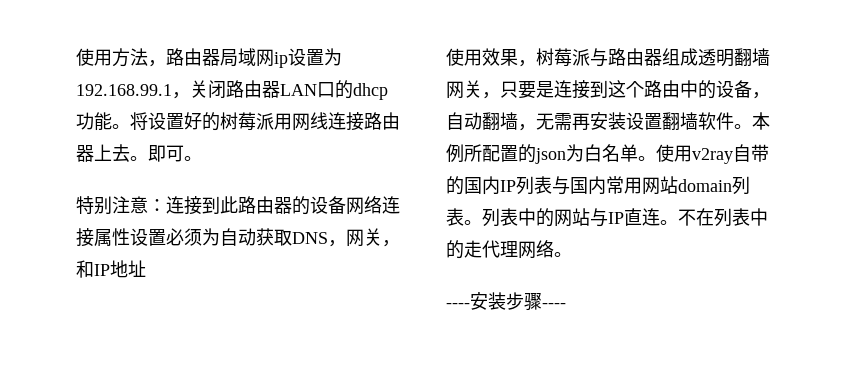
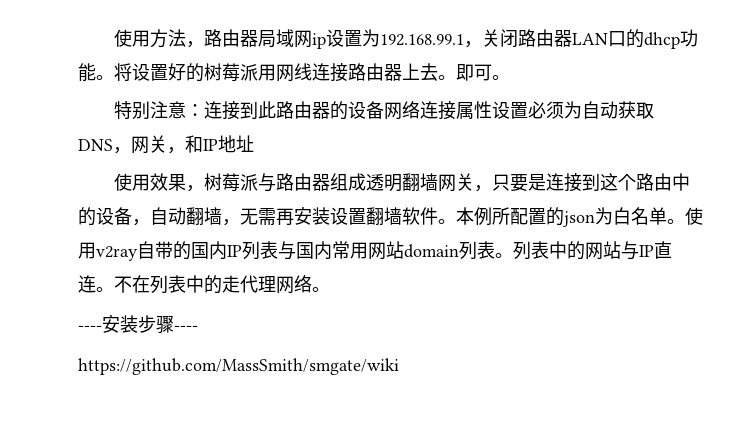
(566, 305) none -> [78,358,399,375] // https://github.com/MassSmith/smgate/wiki

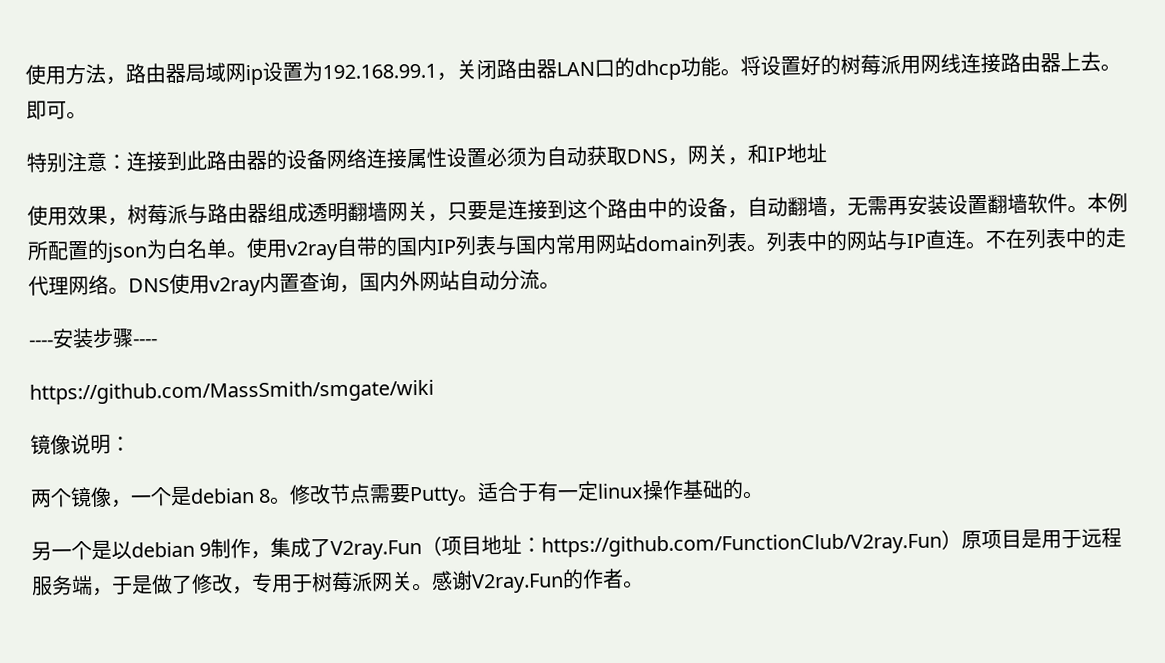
(330, 289) none -> [128,269,560,297] DNS使用v2ray内置查询，国内外网站自动分流。
(399, 366) none -> [30,434,131,455] [30,479,765,508] [31,527,1123,561] [31,568,644,597] // 镜像说明： // 两个镜像，一个是debian 8。修改节点需要Putty。适合于有一定linux操作基础的。 // 另一个是以debian 9制作，集成了V2ray.Fun（项目地址：https://github.com/FunctionClub/V2ray.Fun）原项目是用于远程服务端，于是做了修改，专用于树莓派网关。感谢V2ray.Fun的作者。

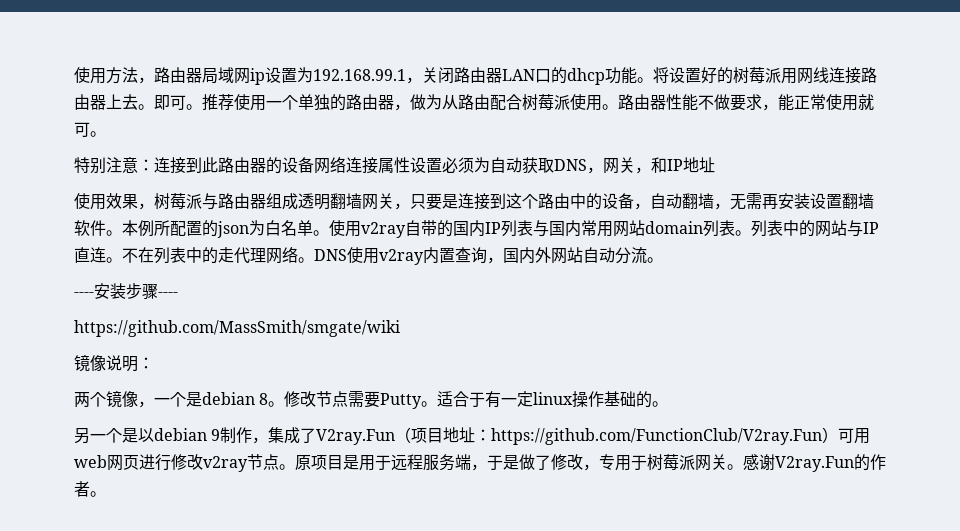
(87, 115) none -> [202,94,874,111] [74,122,106,137] 推荐使用一个单独的路由器，做为从路由配合树莓派使用。路由器性能不做要求，能正常使用就可。
(963, 539) none -> [838,428,871,444] [74,454,295,472] 可用web网页进行修改v2ray节点。

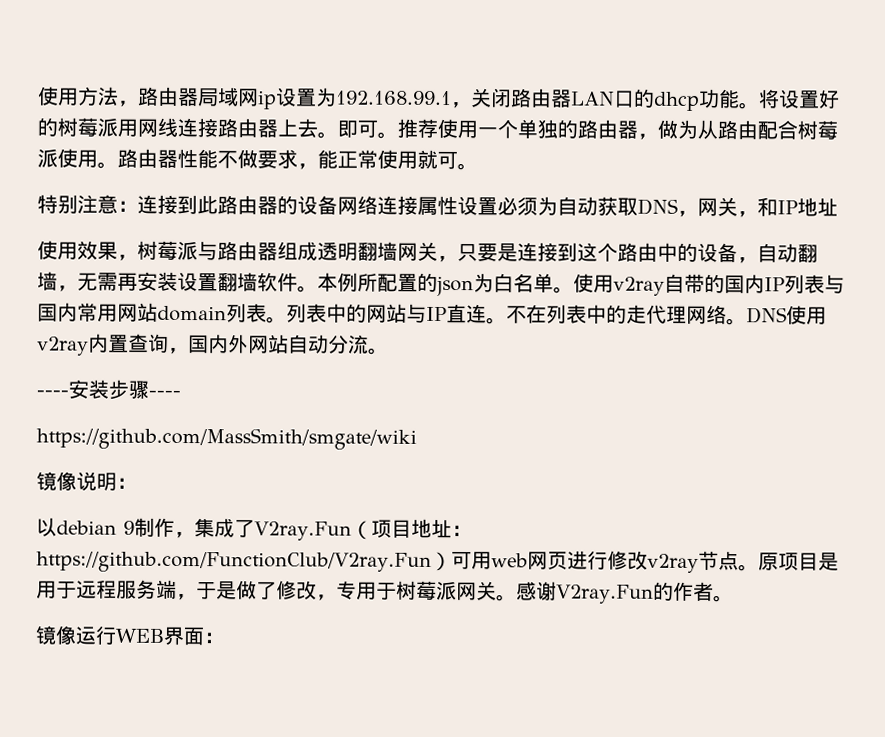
[74,390,669,409] [74,428,138,444] 两个镜像，一个是debian 8。修改节点需要Putty。适合于有一定linux操作基础的。 // 另一个是 -> (137, 483) none
(106, 494) none -> [35,625,224,646] // 镜像运行WEB界面：

